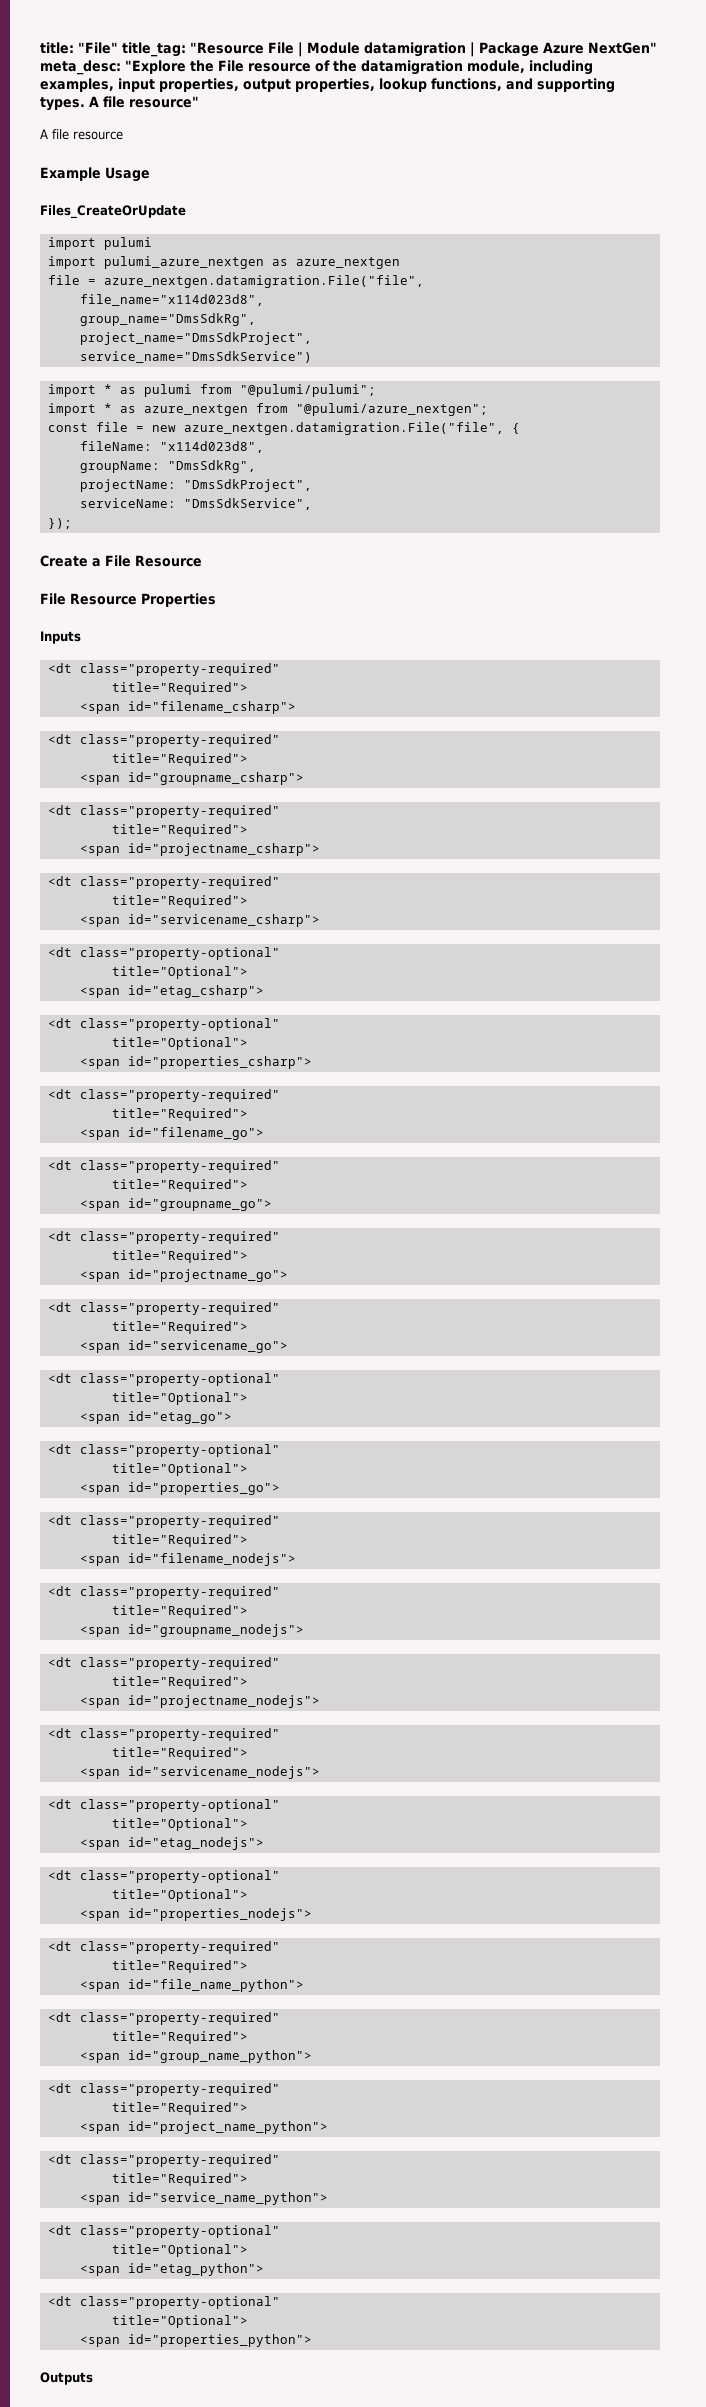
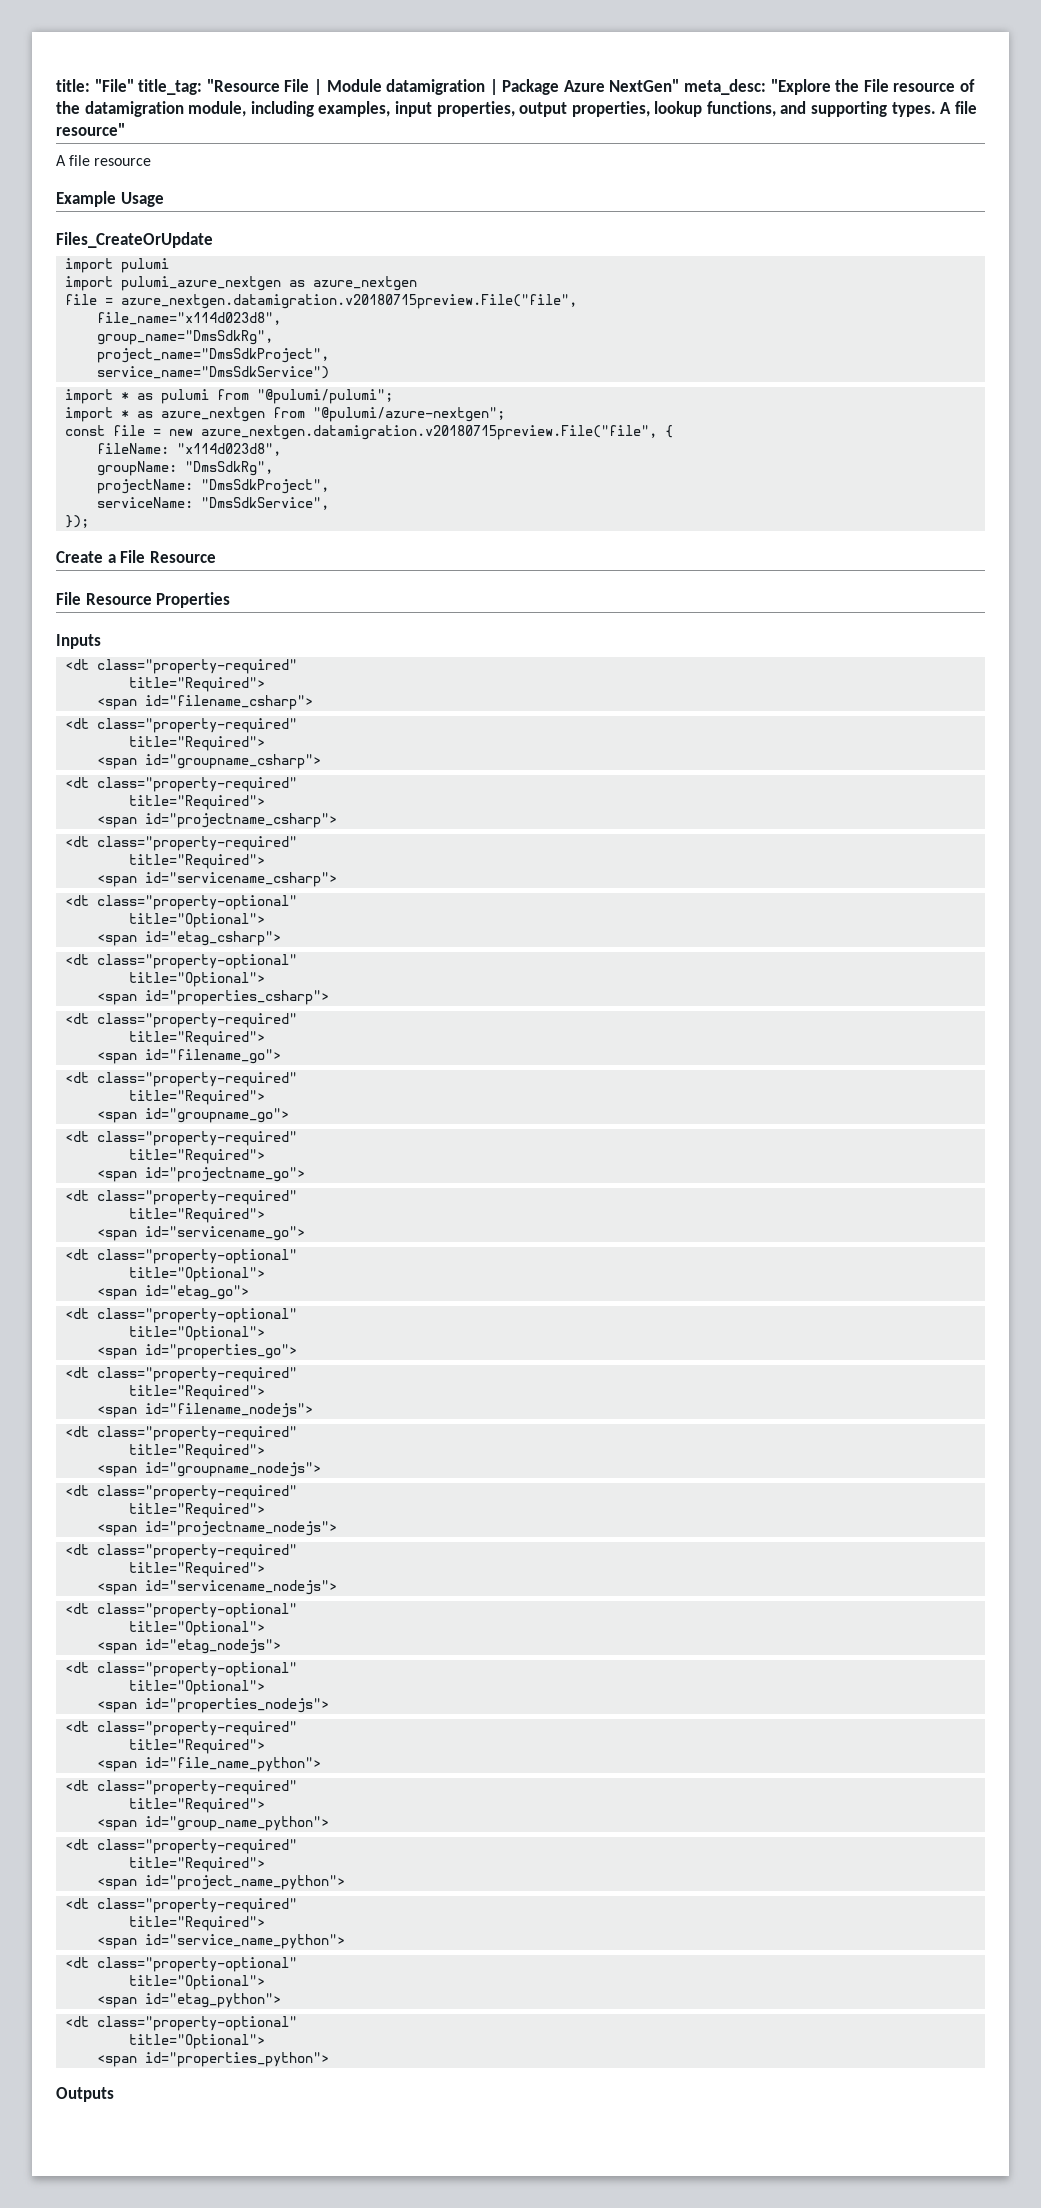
[103,275,424,288] azure_nextgen.datamigration.File("file", -> [121,294,578,309] azure_nextgen.datamigration.v20180715preview.File("file",
[295,403,488,416] "@pulumi/azure_nextgen"; -> [313,407,506,422] "@pulumi/azure-nextgen";
[183,422,504,435] azure_nextgen.datamigration.File("file", -> [201,425,658,440] azure_nextgen.datamigration.v20180715preview.File("file",

